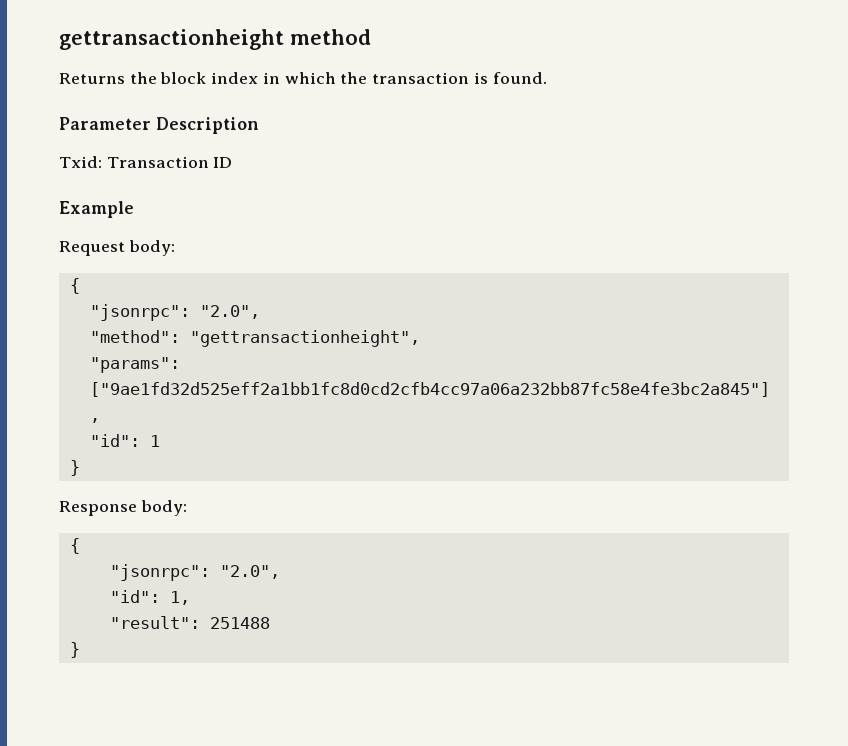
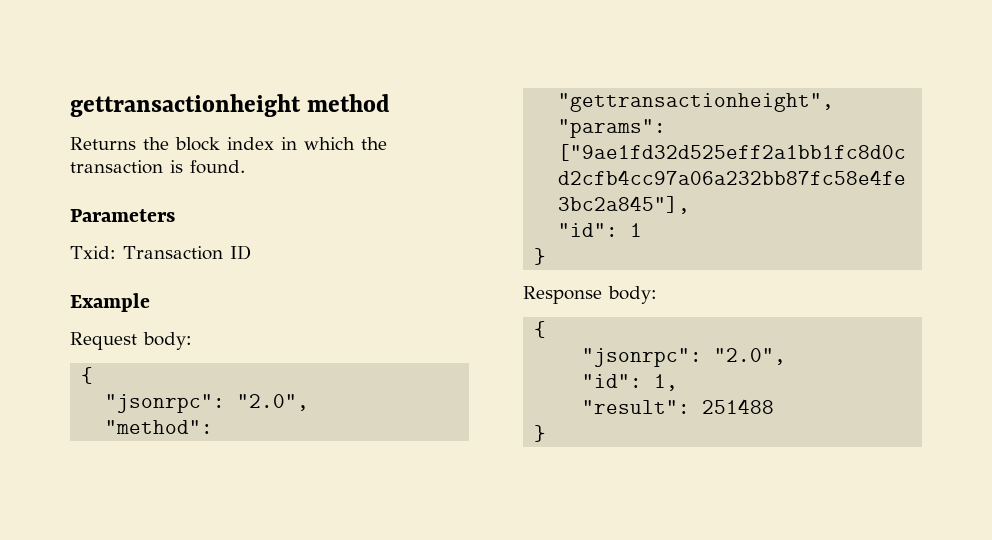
[59,117,259,134] Parameter Description -> [70,209,175,222] Parameters

